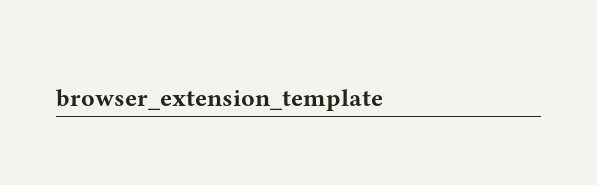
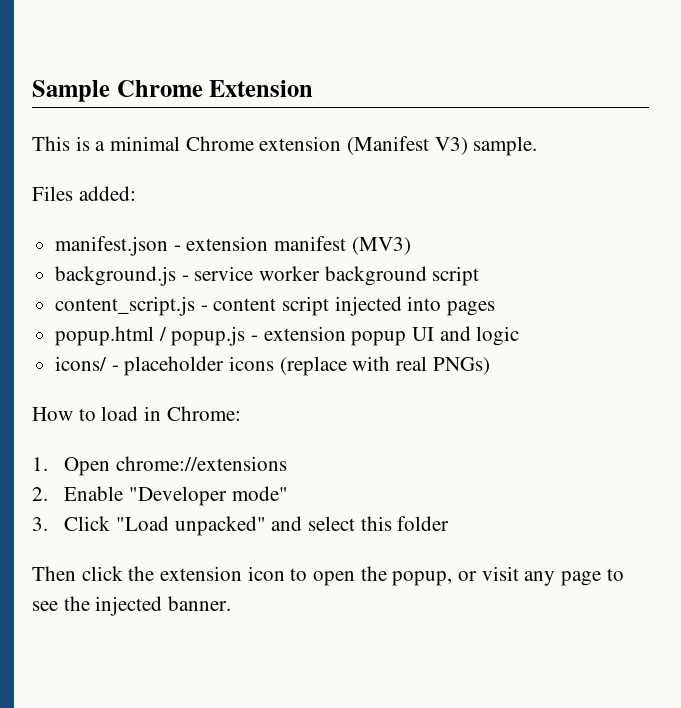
[56,89,383,111] browser_extension_template -> [32,80,314,102] [32,136,538,156] [32,186,136,201] [55,236,411,256] [55,266,480,286] [55,296,496,316] [55,326,520,346] [55,356,490,376] [32,406,241,421] [32,456,287,476] [32,486,288,506] [32,516,450,536] [32,566,624,586] [32,596,232,616] Sample Chrome Extension // This is a minimal Chrome extension (Manifest V3) sample. // Files added: // manifest.json - extension manifest (MV3) // background.js - service worker background script // content_script.js - content script injected into pages // popup.html / popup.js - extension popup UI and logic // icons/ - placeholder icons (replace with real PNGs) // How to load in Chrome: // 1. Open chrome://extensions // 2. Enable "Developer mode" // 3. Click "Load unpacked" and select this folder // Then click the extension icon to open the popup, or visit any page to see the injected banner.

